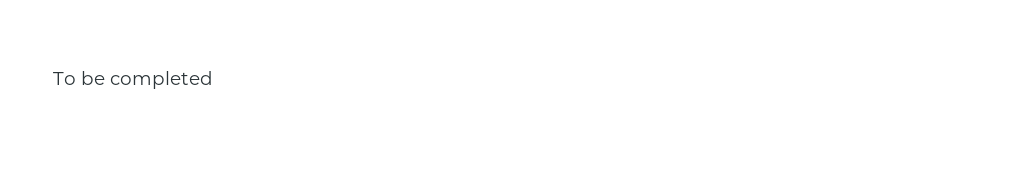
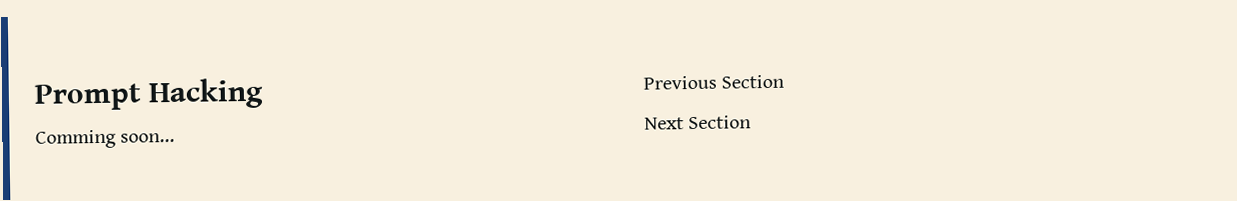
[53,71,213,89] To be completed -> [34,77,265,111] [35,129,176,149] [643,74,785,90] [644,115,752,130] Prompt Hacking // Comming soon... // Previous Section // Next Section

